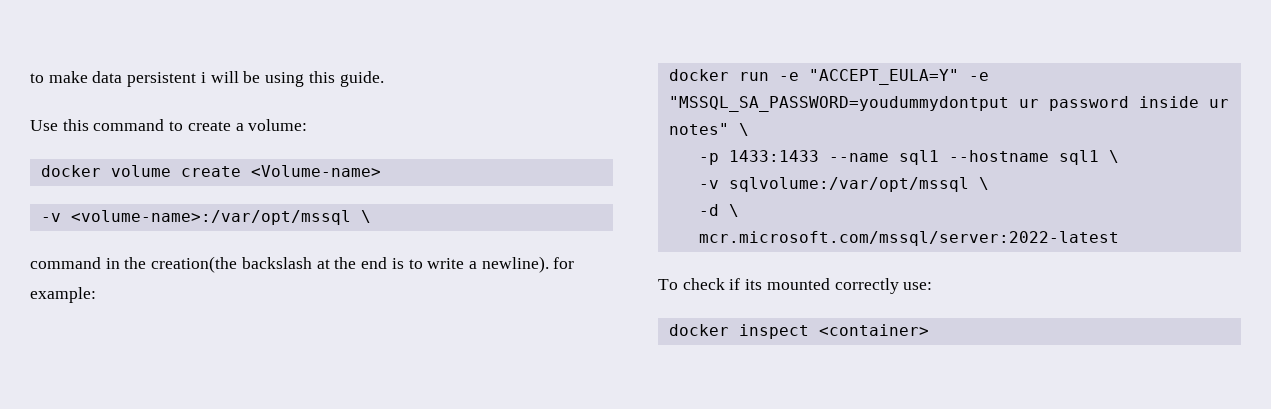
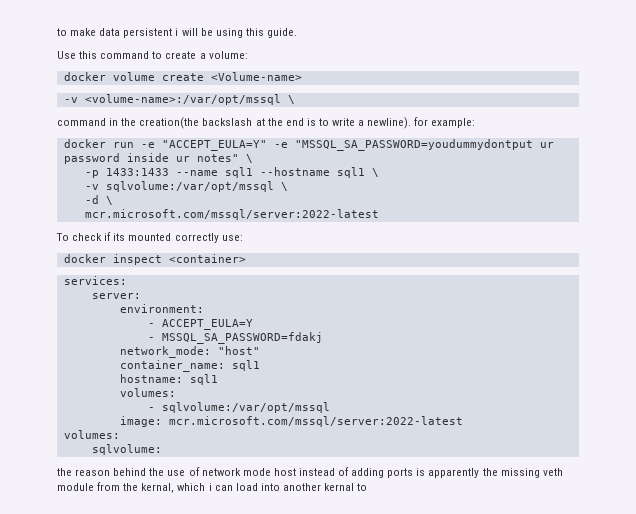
(929, 330) none -> [63,276,127,285] [91,293,141,299] [119,304,204,313] [147,319,253,330] [147,332,323,344] [119,346,260,358] [119,360,260,372] [119,374,218,385] [119,388,176,397] [147,402,330,413] [119,416,463,427] [63,430,120,439] [91,444,162,455] [57,467,563,478] [57,482,368,493] // services: // server: // environment: // - ACCEPT_EULA=Y // - MSSQL_SA_PASSWORD=fdakj // network_mode: "host" // container_name: sql1 // hostname: sql1 // volumes: // - sqlvolume:/var/opt/mssql // image: mcr.microsoft.com/mssql/server:2022-latest // volumes: // sqlvolume: // the reason behind the use of network mode host instead of adding ports is apparently the missing veth module from the kernal, which i can load into another kernal to

